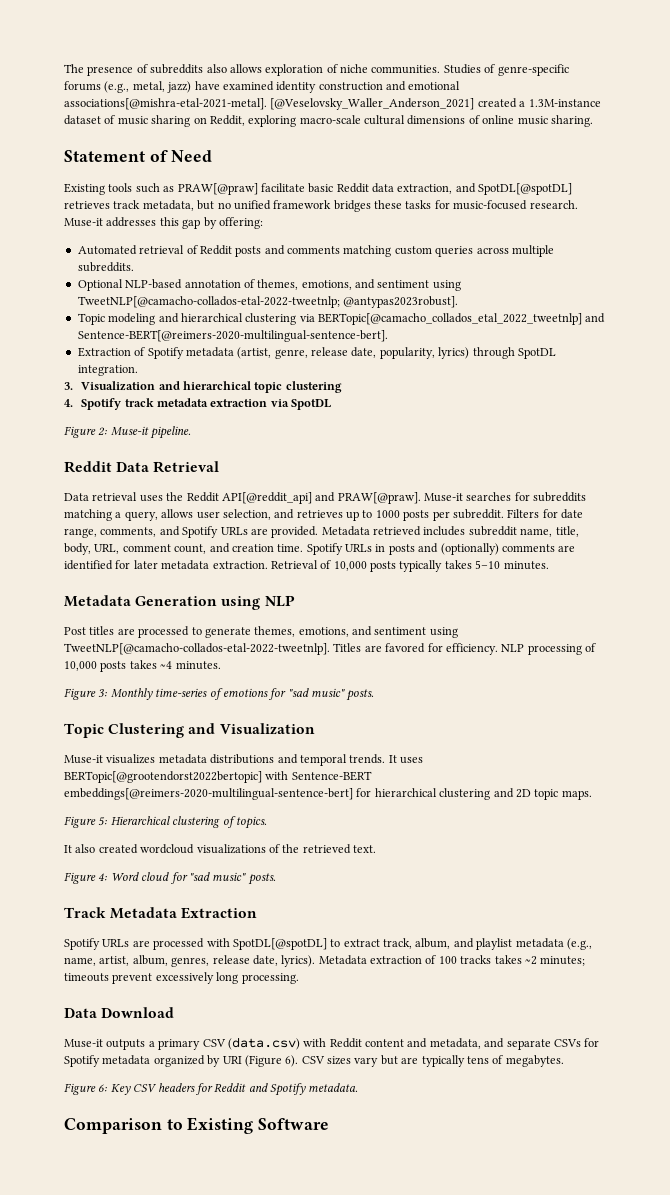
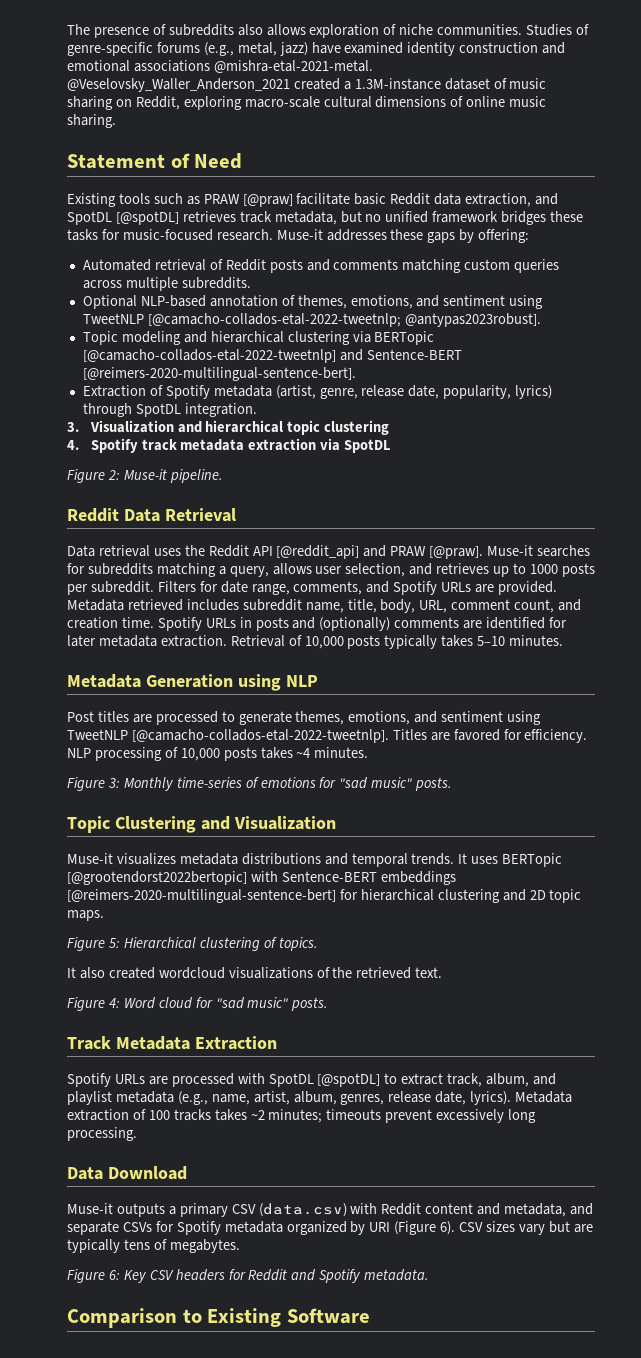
[64,98,475,110] associations[@mishra-etal-2021-metal]. [@Veselovsky_Waller_Anderson_2021] -> [133,60,373,73] [67,78,290,92] associations @mishra-etal-2021-metal. @Veselovsky_Waller_Anderson_2021
[177,183,258,195] PRAW[@praw] -> [203,194,293,207] PRAW [@praw]
[478,183,573,195] SpotDL[@spotDL] -> [67,211,179,225] SpotDL [@spotDL]
[159,217,201,229] this gap -> [390,229,456,243] these gaps
[77,296,340,308] TweetNLP[@camacho-collados-etal-2022-tweetnlp; -> [82,313,401,327] TweetNLP [@camacho-collados-etal-2022-tweetnlp;
[318,313,606,325] [77,330,388,342] BERTopic[@camacho_collados_etal_2022_tweetnlp] and Sentence-BERT[@reimers-2020-multilingual-sentence-bert]. -> [374,331,435,345] [82,349,462,363] [82,367,356,381] BERTopic [@camacho-collados-etal-2022-tweetnlp] and Sentence-BERT [@reimers-2020-multilingual-sentence-bert].
[221,492,421,504] API[@reddit_api] and PRAW[@praw]. -> [252,545,484,559] API [@reddit_api] and PRAW [@praw].
[64,643,330,655] TweetNLP[@camacho-collados-etal-2022-tweetnlp]. -> [67,729,389,743] TweetNLP [@camacho-collados-etal-2022-tweetnlp].
[64,771,372,783] [64,788,353,800] BERTopic[@grootendorst2022bertopic] with Sentence-BERT embeddings[@reimers-2020-multilingual-sentence-bert] -> [502,853,563,867] [67,871,456,885] [67,889,336,903] BERTopic [@grootendorst2022bertopic] with Sentence-BERT embeddings [@reimers-2020-multilingual-sentence-bert]
[232,938,327,950] SpotDL[@spotDL] -> [268,1073,381,1087] SpotDL [@spotDL]

